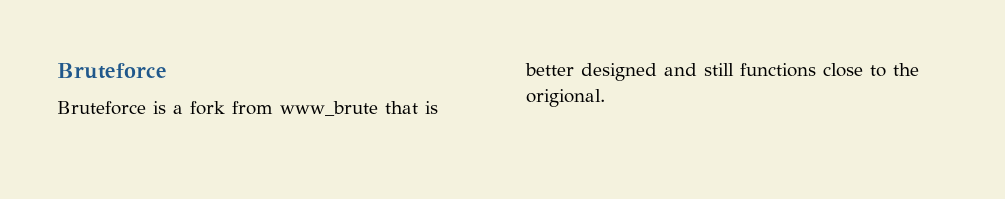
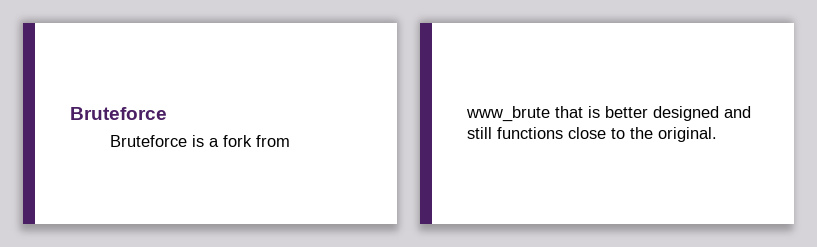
[526,89,605,107] origional. -> [658,127,717,142] original.

